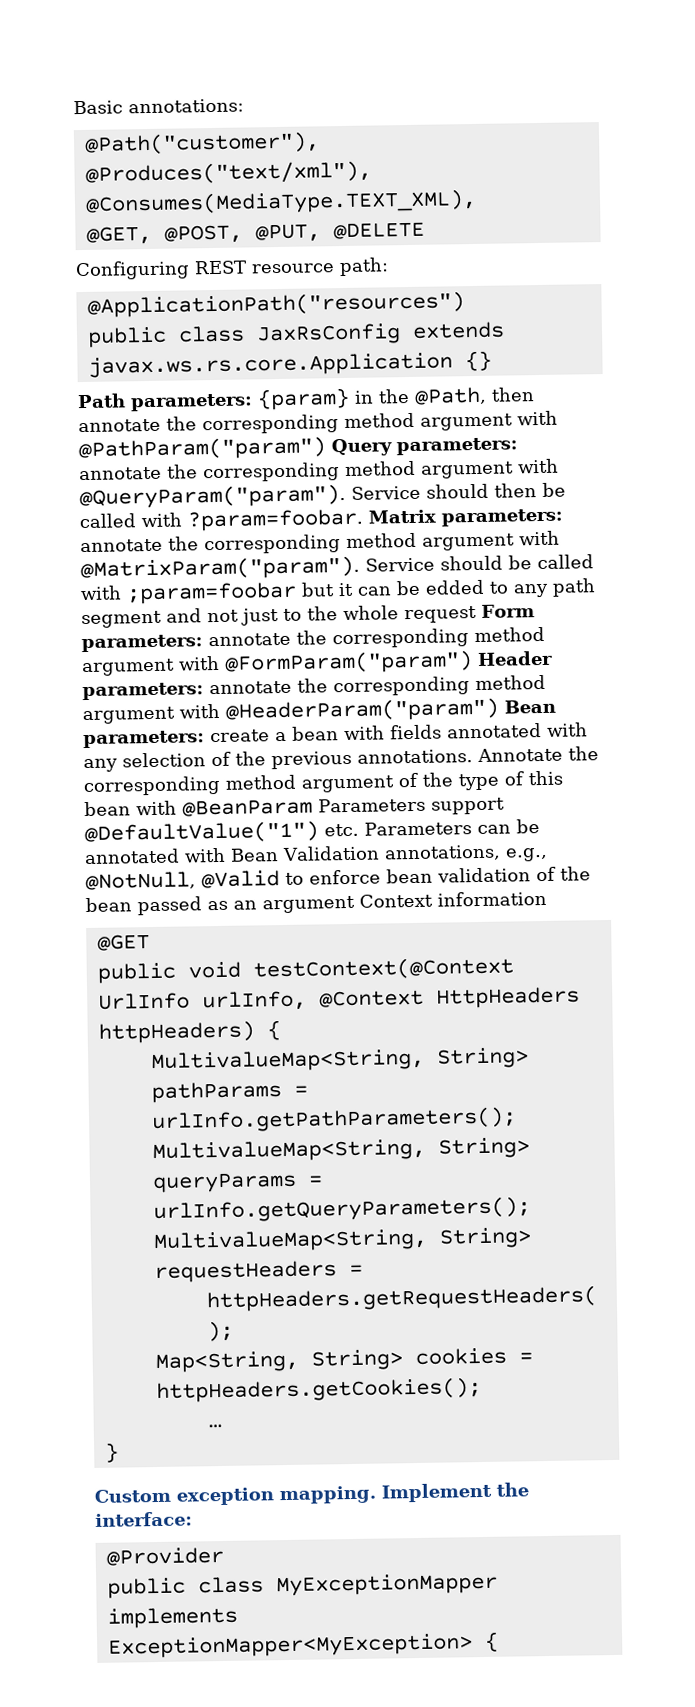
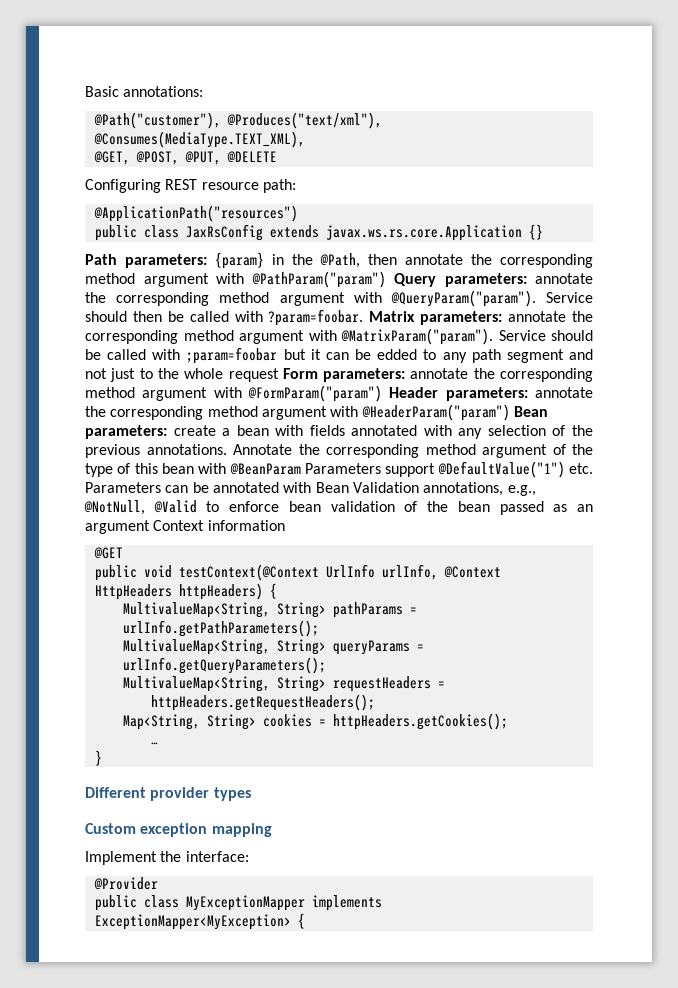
(119, 1452) none -> [85,787,251,801] // Different provider types
[279,1485,376,1505] mapping. -> [211,823,272,837] mapping //

